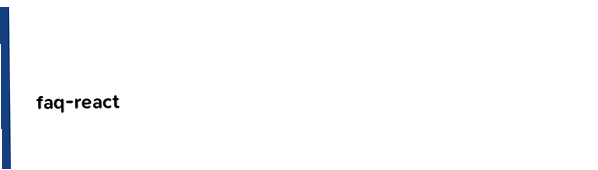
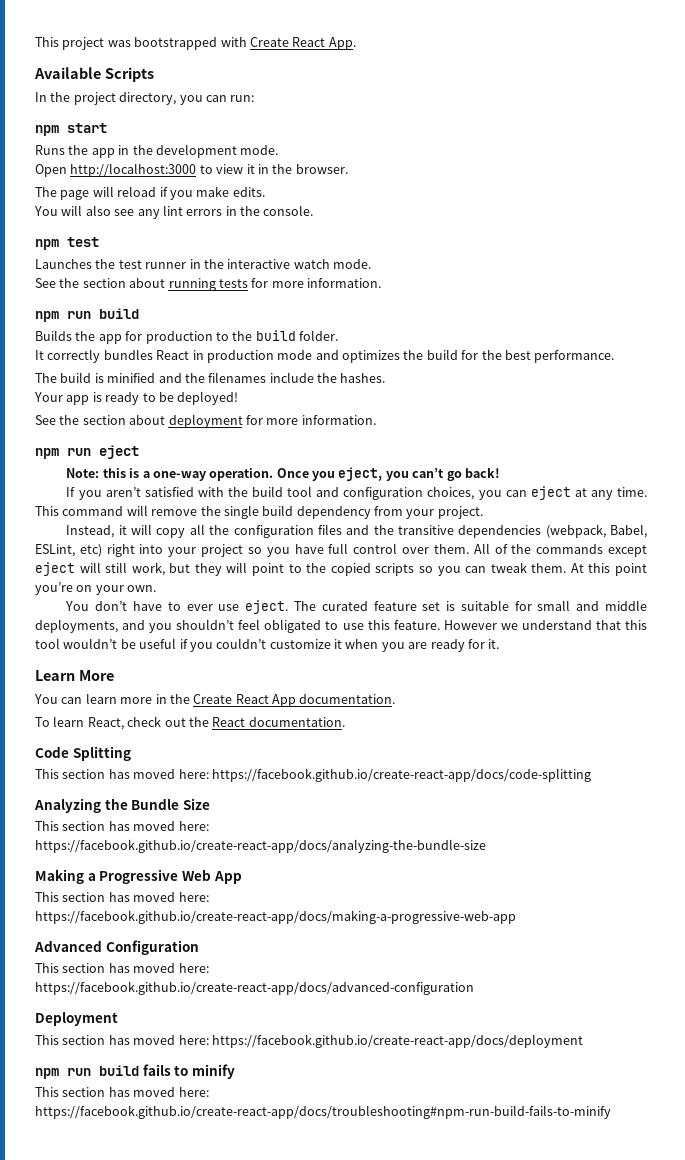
[36,94,121,114] faq-react -> [35,37,356,50] [34,67,154,82] [35,92,255,105] [35,123,107,136] [35,144,279,158] [35,163,348,177] [35,186,265,200] [34,205,314,219] [35,237,99,250] [35,259,371,269] [35,278,381,291] [35,308,139,322] [35,330,338,344] [35,349,615,363] [35,372,386,383] [34,391,239,405] [35,414,376,428] [35,445,139,459] [66,467,500,481] [66,486,647,500] [35,505,483,519] [66,524,647,538] [35,543,647,557] [35,562,647,576] [35,582,157,595] [65,600,647,614] [35,619,647,633] [35,638,500,652] [35,670,114,681] [34,693,396,707] [35,716,345,730] [35,746,131,761] [35,768,591,782] [34,798,210,813] [35,821,209,831] [35,839,486,853] [35,869,242,884] [35,892,209,902] [35,910,516,924] [34,940,199,955] [35,963,209,973] [35,981,474,995] [35,1012,118,1026] [35,1034,583,1048] [35,1064,235,1079] [35,1087,209,1097] [35,1105,611,1119] This project was bootstrapped with Create React App. // Available Scripts // In the project directory, you can run: // npm start // Runs the app in the development mode. // Open http://localhost:3000 to view it in the browser. // The page will reload if you make edits. // You will also see any lint errors in the console. // npm test // Launches the test runner in the interactive watch mode. // See the section about running tests for more information. // npm run build // Builds the app for production to the build folder. // It correctly bundles React in production mode and optimizes the build for the best performance. // The build is minified and the filenames include the hashes. // Your app is ready to be deployed! // See the section about deployment for more information. // npm run eject // Note: this is a one-way operation. Once you eject, you can’t go back! // If you aren’t satisfied with the build tool and configuration choices, you can eject at any time. This command will remove the single build dependency from your project. // Instead, it will copy all the configuration files and the transitive dependencies (webpack, Babel, ESLint, etc) right into your project so you have full control over them. All of the commands except eject will still work, but they will point to the copied scripts so you can tweak them. At this point you’re on your own. // You don’t have to ever use eject. The curated feature set is suitable for small and middle deployments, and you shouldn’t feel obligated to use this feature. However we understand that this tool wouldn’t be useful if you couldn’t customize it when you are ready for it. // Learn More // You can learn more in the Create React App documentation. // To learn React, check out the React documentation. // Code Splitting // This section has moved here: https://facebook.github.io/create-react-app/docs/code-splitting // Analyzing the Bundle Size // This section has moved here: https://facebook.github.io/create-react-app/docs/analyzing-the-bundle-size // Making a Progressive Web App // This section has moved here: https://facebook.github.io/create-react-app/docs/making-a-progressive-web-app // Advanced Configuration // This section has moved here: https://facebook.github.io/create-react-app/docs/advanced-configuration // Deployment // This section has moved here: https://facebook.github.io/create-react-app/docs/deployment // npm run build fails to minify // This section has moved here: https://facebook.github.io/create-react-app/docs/troubleshooting#npm-run-build-fails-to-minify

